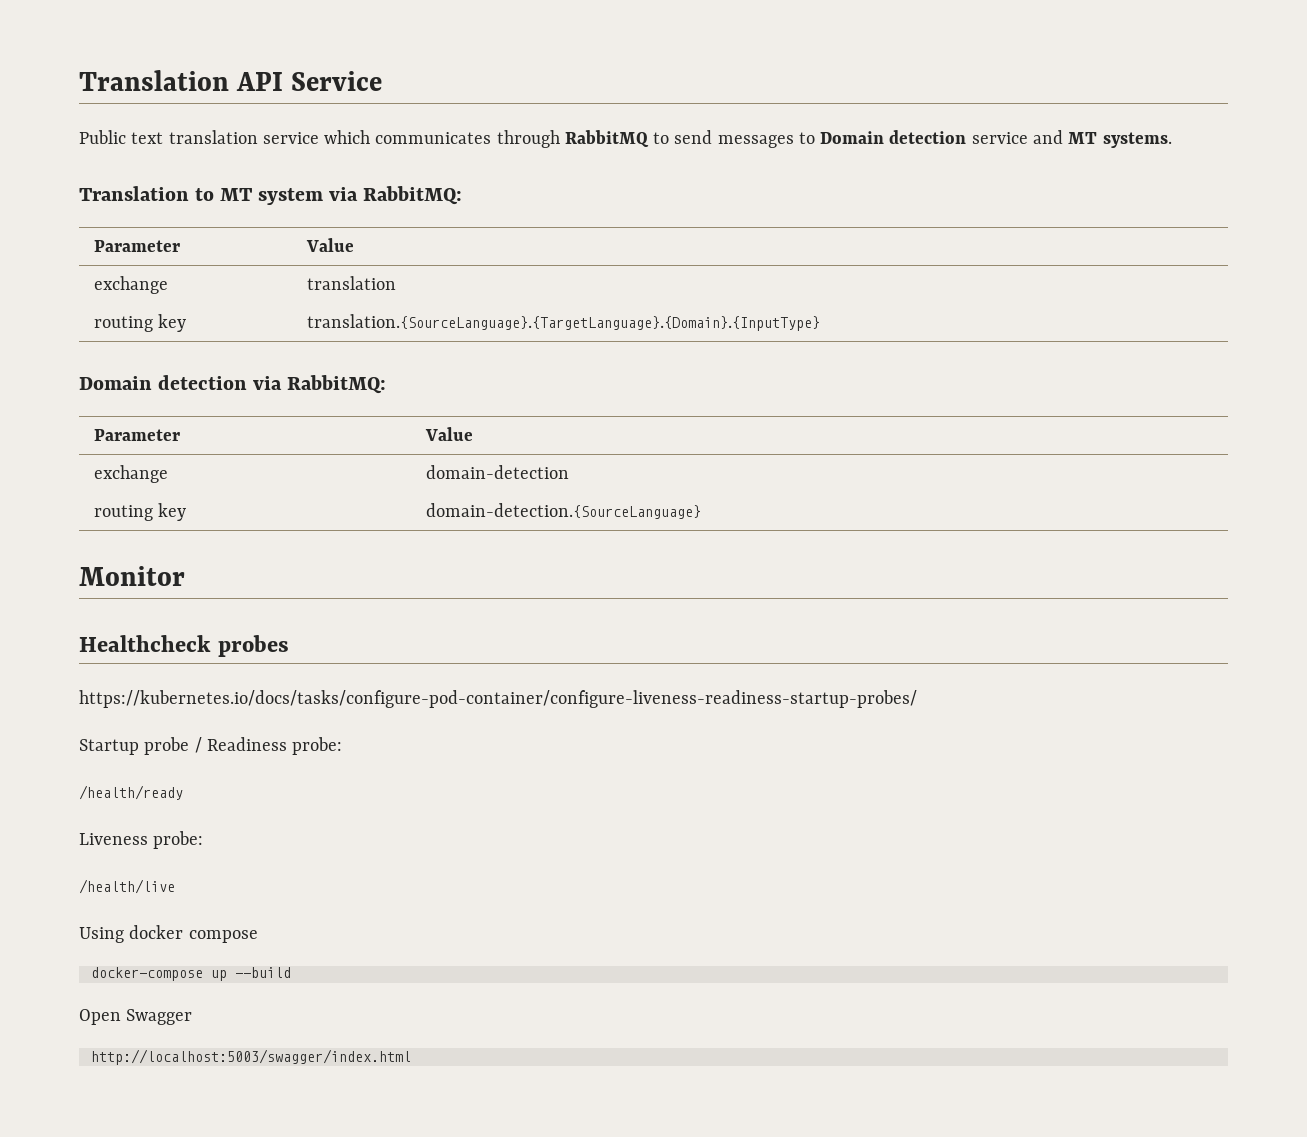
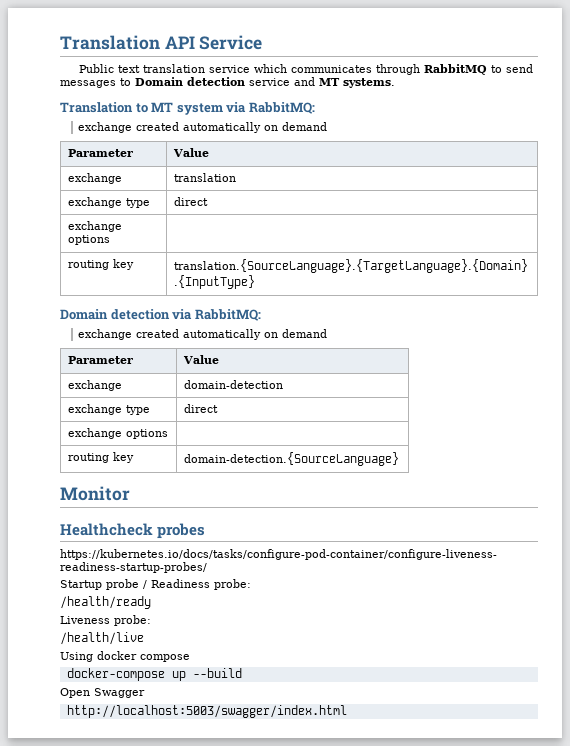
(463, 195) none -> [78,122,328,133] // exchange created automatically on demand
(396, 283) none -> [67,197,150,208] [173,197,208,206] [67,221,122,232] [67,235,110,245] // exchange type | direct // exchange options |
(387, 384) none -> [78,329,328,340] // exchange created automatically on demand
(569, 472) none -> [67,404,150,415] [183,404,218,413] [67,428,168,439] // exchange type | direct // exchange options |

